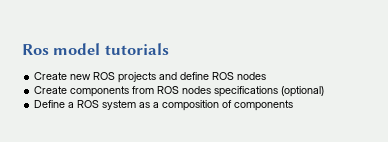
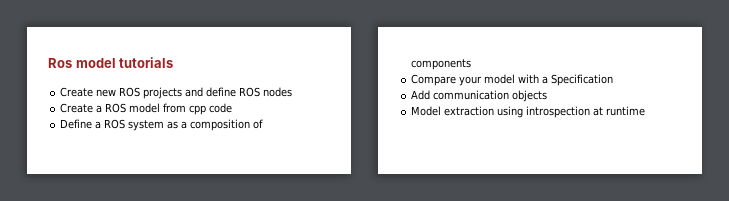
[70,86,325,97] components from ROS nodes specifications (optional) -> [96,103,233,115] a ROS model from cpp code
(294, 105) none -> [411,74,614,86] [411,90,548,102] [411,106,646,118] // Compare your model with a Specification // Add communication objects // Model extraction using introspection at runtime

